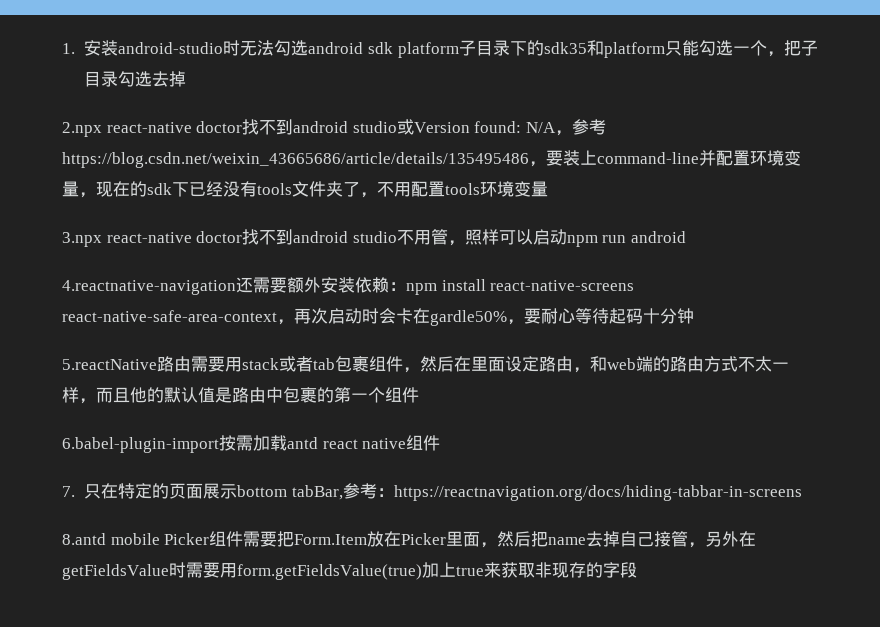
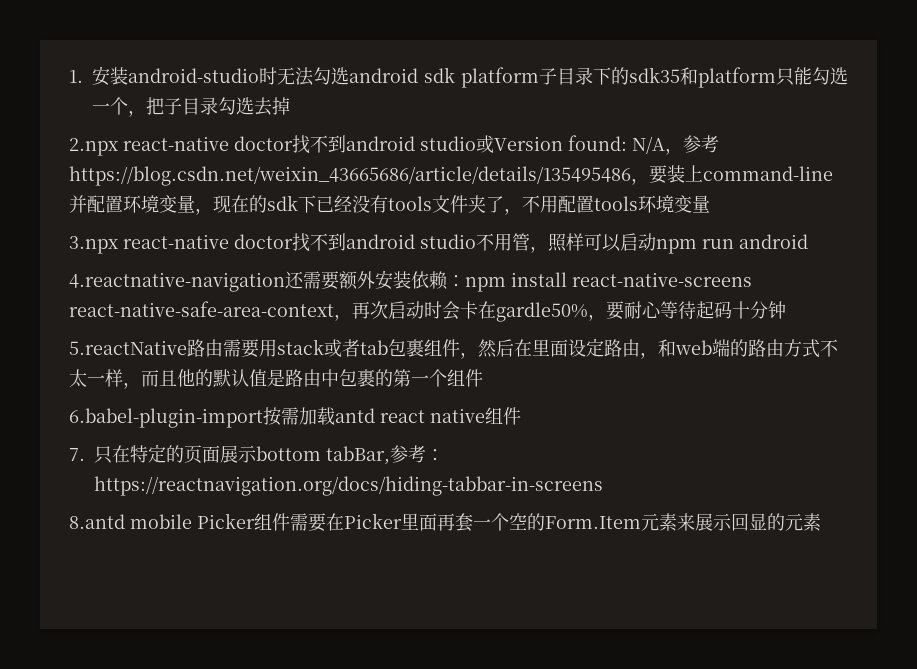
[277,531,385,547] 把Form.Item放 -> (326, 522) none
[480,531,757,548] [62,562,637,580] ，然后把name去掉自己接管，另外在getFieldsValue时需要用form.getFieldsValue(true)加上true来获取非现存的字段 -> [437,513,821,532] 再套一个空的Form.Item元素来展示回显的元素

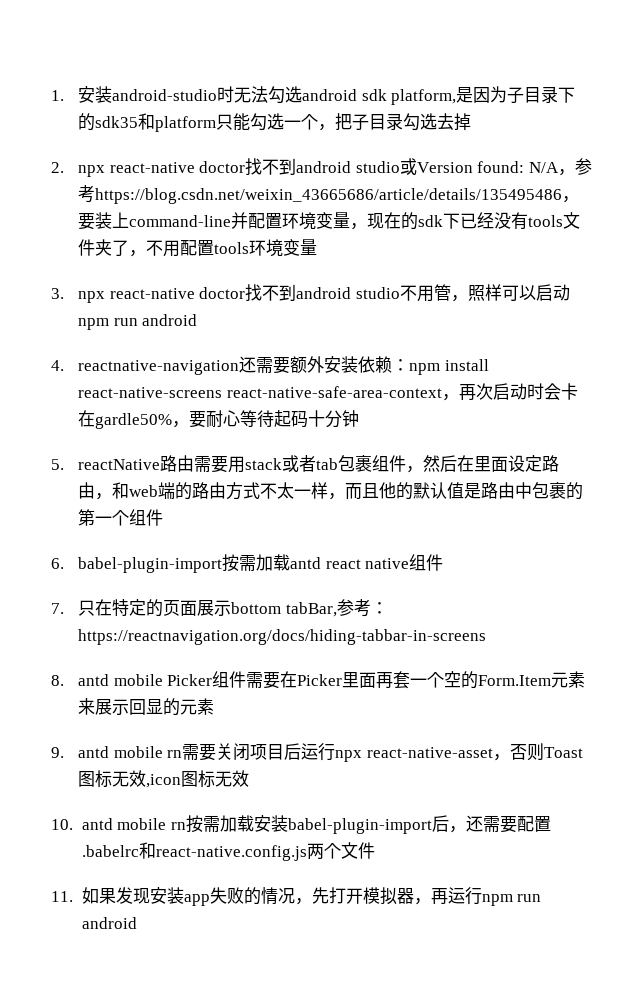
[461,67,539,88] platform -> [391,86,508,105] platform,是因为
[69,138,118,156] 2.npx -> [51,162,106,177] 2. npx
[69,236,118,254] 3.npx -> [51,288,106,303] 3. npx
[69,272,285,292] 4.reactnative-navigation -> [51,360,240,375] 4. reactnative-navigation
[69,340,187,355] 5.reactNative -> [51,459,161,470] 5. reactNative
[69,408,263,428] 6.babel-plugin-import -> [51,557,223,573] 6. babel-plugin-import
[69,514,125,529] 8.antd -> [51,674,110,686] 8. antd
(821, 522) none -> [51,743,583,762] [78,770,250,788] [51,815,551,834] [81,842,375,861] [51,887,542,906] [81,917,137,929] // 9. antd mobile rn需要关闭项目后运行npx react-native-asset，否则Toast图标无效,icon图标无效 // 10. antd mobile rn按需加载安装babel-plugin-import后，还需要配置.babelrc和react-native.config.js两个文件 // 11.如果发现安装app失败的情况，先打开模拟器，再运行npm run android

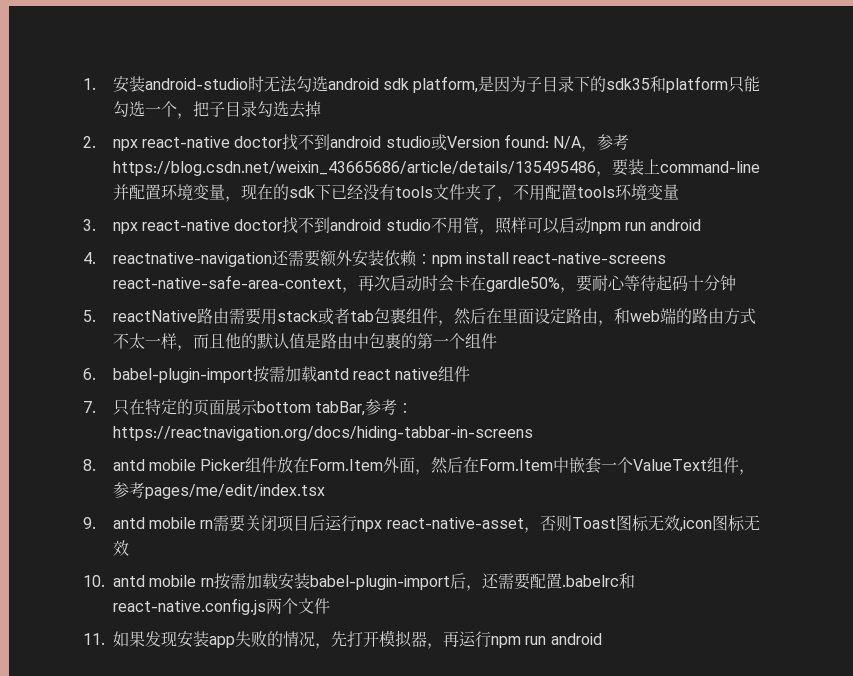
[246,671,586,689] [78,698,215,716] 需要在Picker里面再套一个空的Form.Item元素来展示回显的元素 -> [277,457,756,475] [112,482,325,499] 放在Form.Item外面，然后在Form.Item中嵌套一个ValueText组件，参考pages/me/edit/index.tsx

